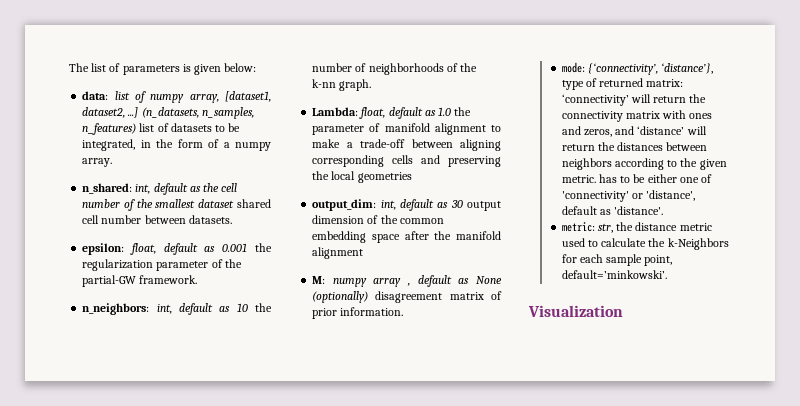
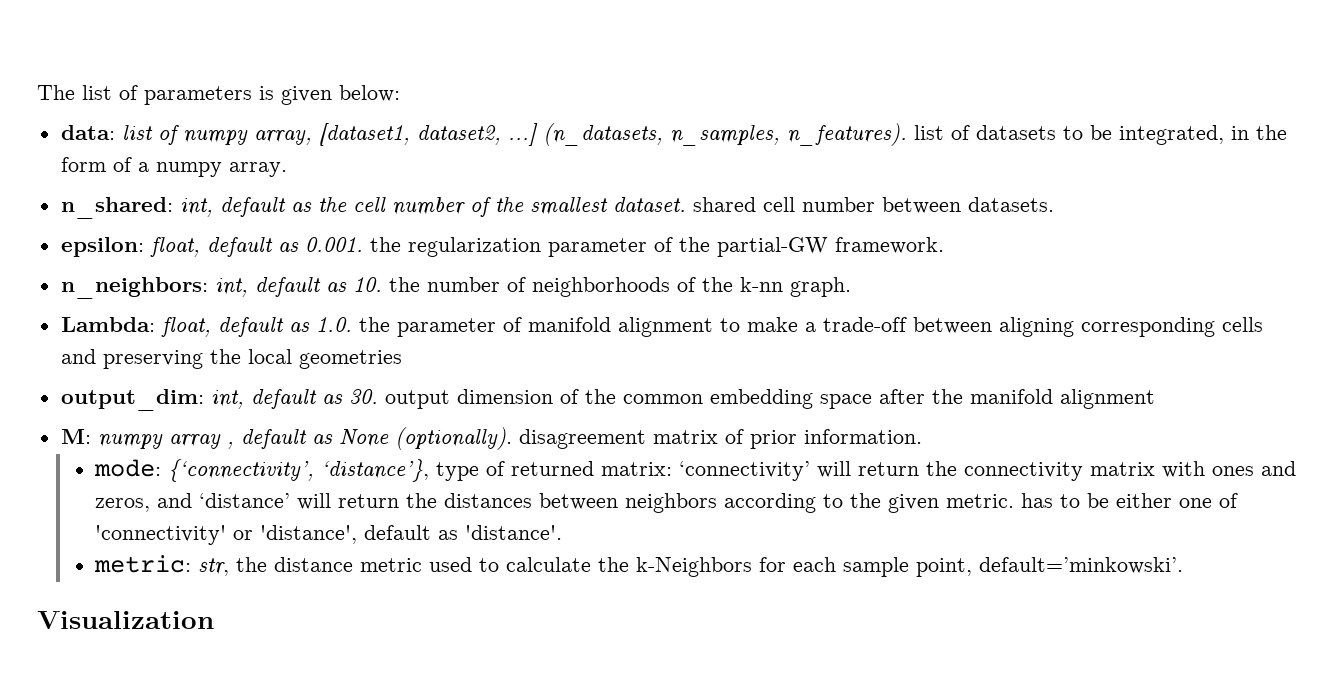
[82,123,137,135] n_features) -> [786,123,907,146] n_features).
[198,199,235,208] dataset -> [612,197,686,213] dataset.
[222,243,248,252] 0.001 -> [304,237,363,252] 0.001.
[236,303,248,312] 10 -> [352,277,382,292] 10.
[438,107,452,116] 1.0 -> [315,317,352,332] 1.0.
[450,200,463,208] 30 -> [348,389,378,404] 30.
[312,291,369,303] (optionally) -> [394,427,512,450] (optionally).

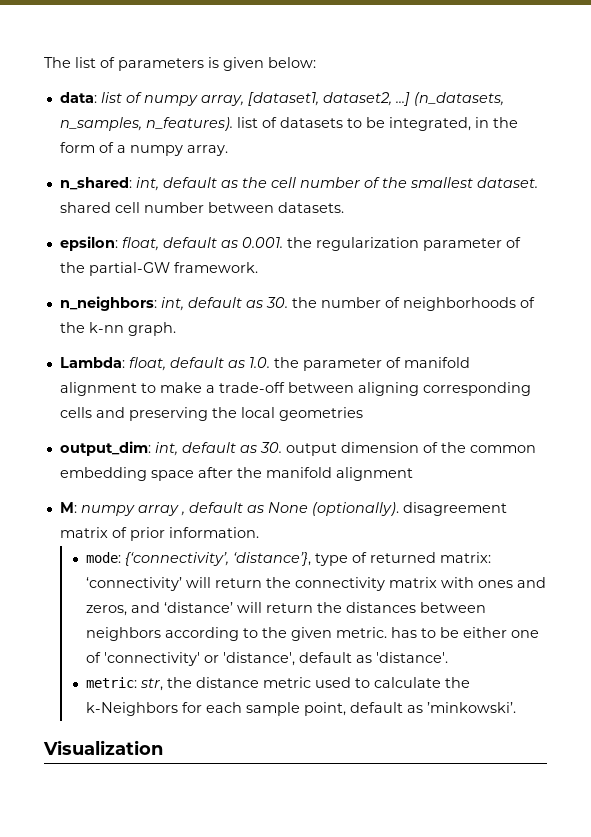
[352,277,382,292] 10. -> [265,297,288,308] 30.
[979,557,1184,574] default=’minkowski’. -> [350,702,517,713] default as ’minkowski’.

